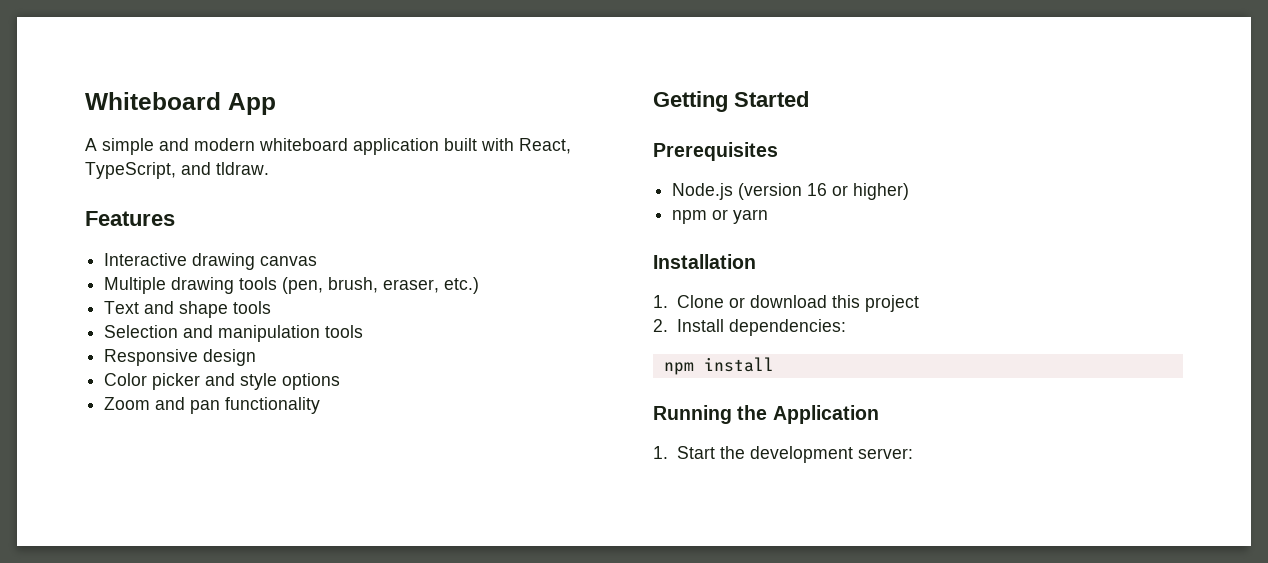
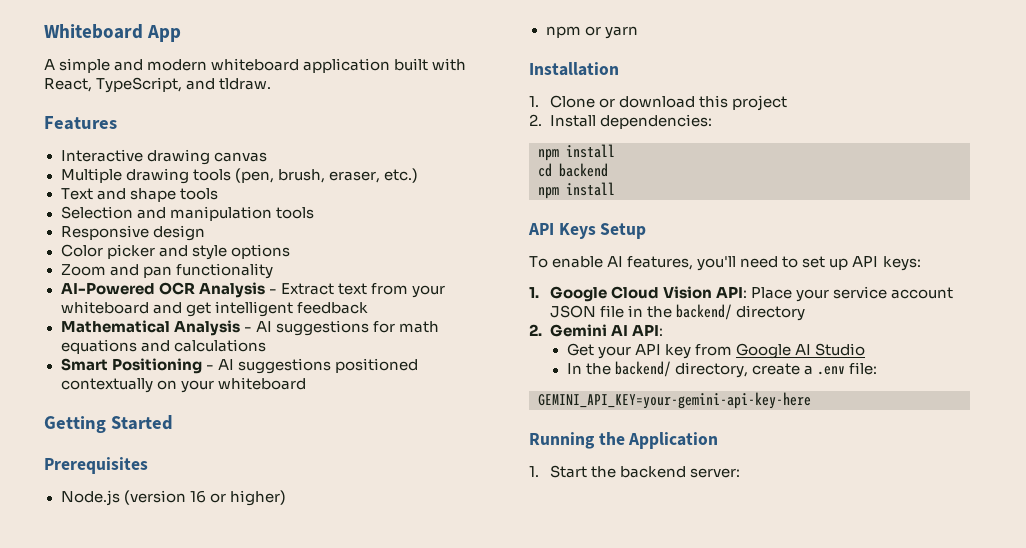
(321, 405) none -> [60,282,445,298] [60,301,368,317] [60,320,439,336] [60,339,266,354] [60,358,418,374] [60,377,306,393] // AI-Powered OCR Analysis - Extract text from your whiteboard and get intelligent feedback // Mathematical Analysis - AI suggestions for math equations and calculations // Smart Positioning - AI suggestions positioned contextually on your whiteboard
(774, 364) none -> [538,163,608,177] [538,182,615,199] [528,223,647,239] [529,256,921,271] [529,286,954,302] [550,304,806,321] [529,324,664,337] [566,343,865,359] [566,361,877,378] [538,392,811,409] // cd backend // npm install // API Keys Setup // To enable AI features, you'll need to set up API keys: // 1. Google Cloud Vision API: Place your service account JSON file in the backend/ directory // 2. Gemini AI API: // Get your API key from Google AI Studio // In the backend/ directory, create a .env file: // GEMINI_API_KEY=your-gemini-api-key-here
[749,446,853,463] development -> [620,466,687,478] backend

